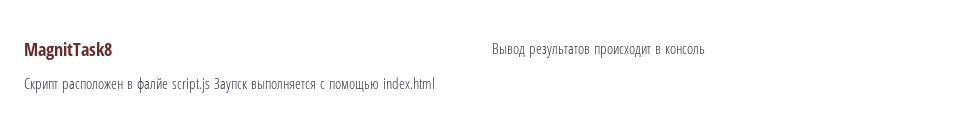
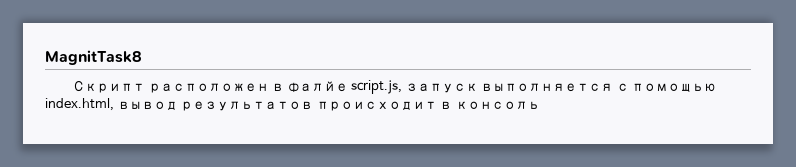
[172,78,248,93] script.js Заупск -> [351,80,478,94] script.js, запуск
[383,77,436,89] [492,43,525,57] index.html Вывод -> [45,98,178,111] index.html, вывод

